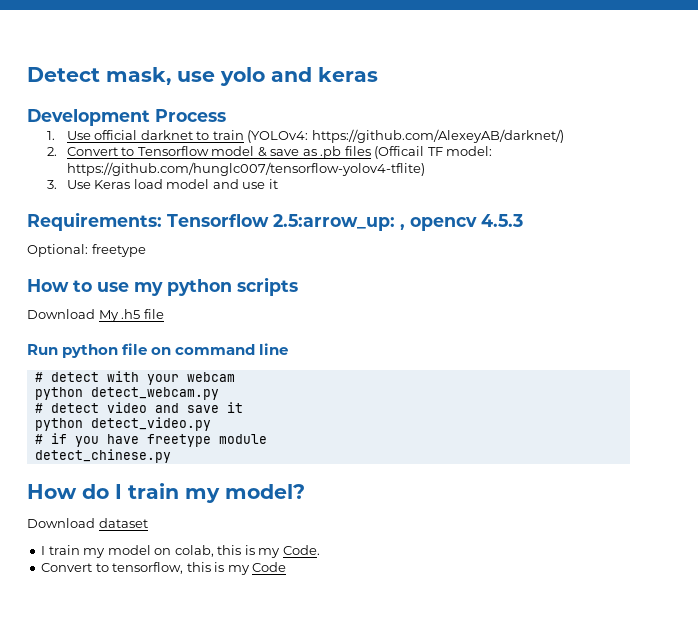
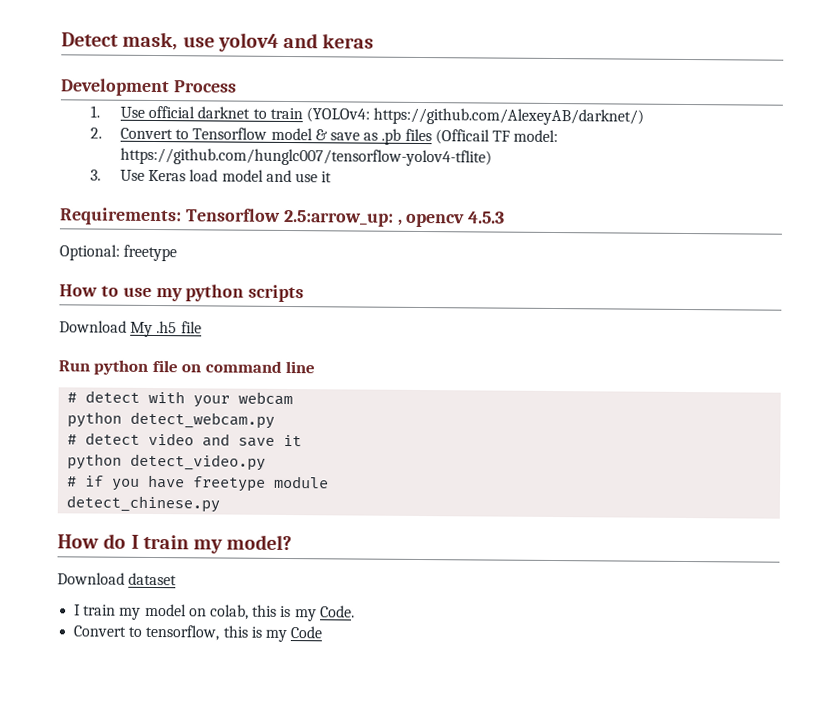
[220,67,265,86] yolo -> [217,32,279,52] yolov4

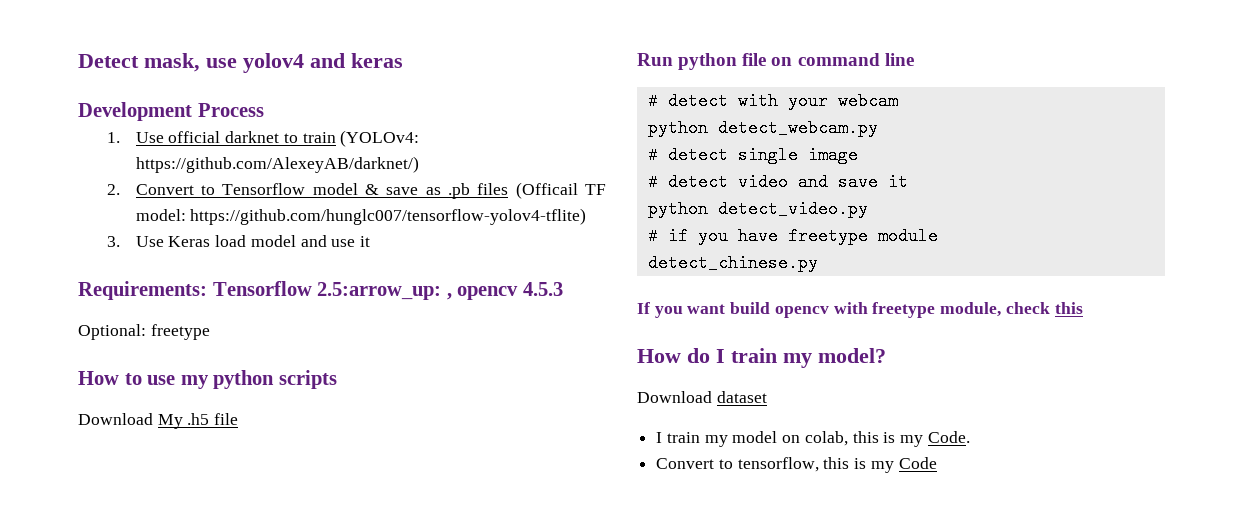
(276, 420) none -> [647,146,858,164] // # detect single image
(221, 504) none -> [637,302,1083,318] // If you want build opencv with freetype module, check this

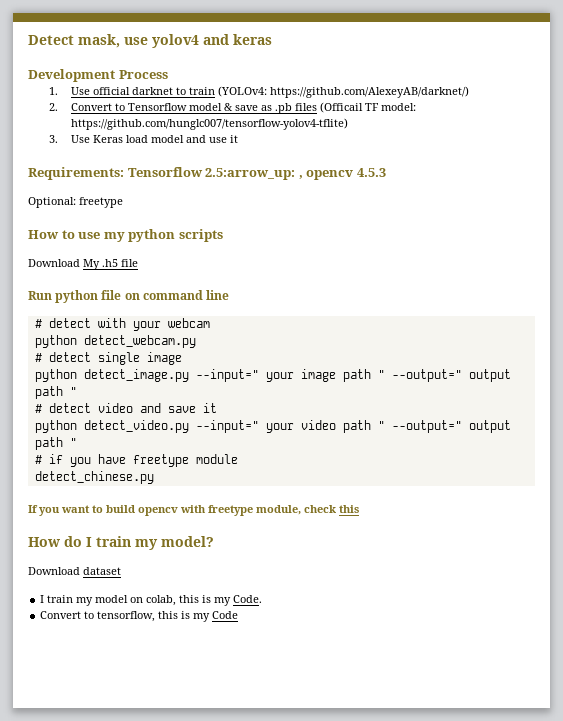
(858, 155) none -> [34,369,511,382] [34,386,77,399] // python detect_image.py --input=" your image path " --output=" output path "
(868, 209) none -> [195,420,511,433] [34,437,77,450] --input=" your video path " --output=" output path "
(726, 309) none -> [92,505,103,513] to

